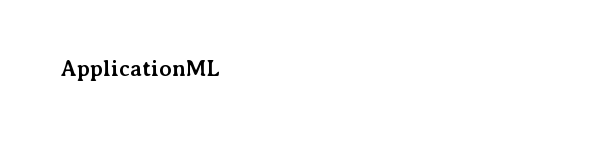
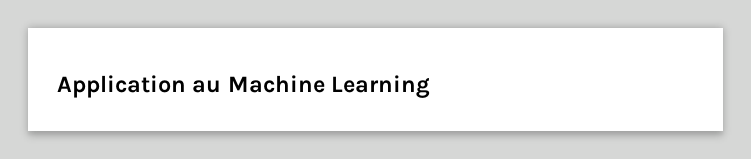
[61,60,220,81] ApplicationML -> [57,75,431,98] Application au Machine Learning

